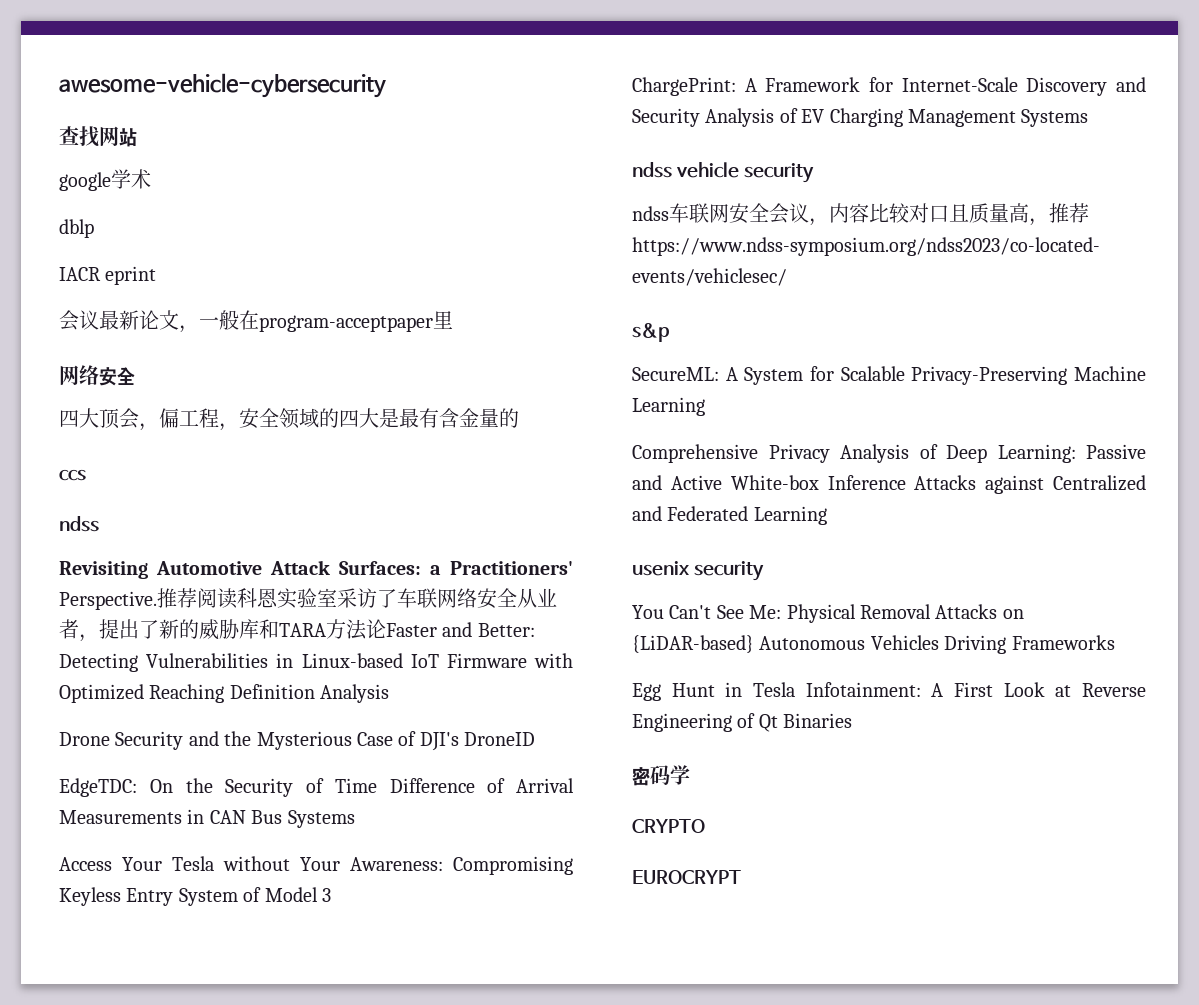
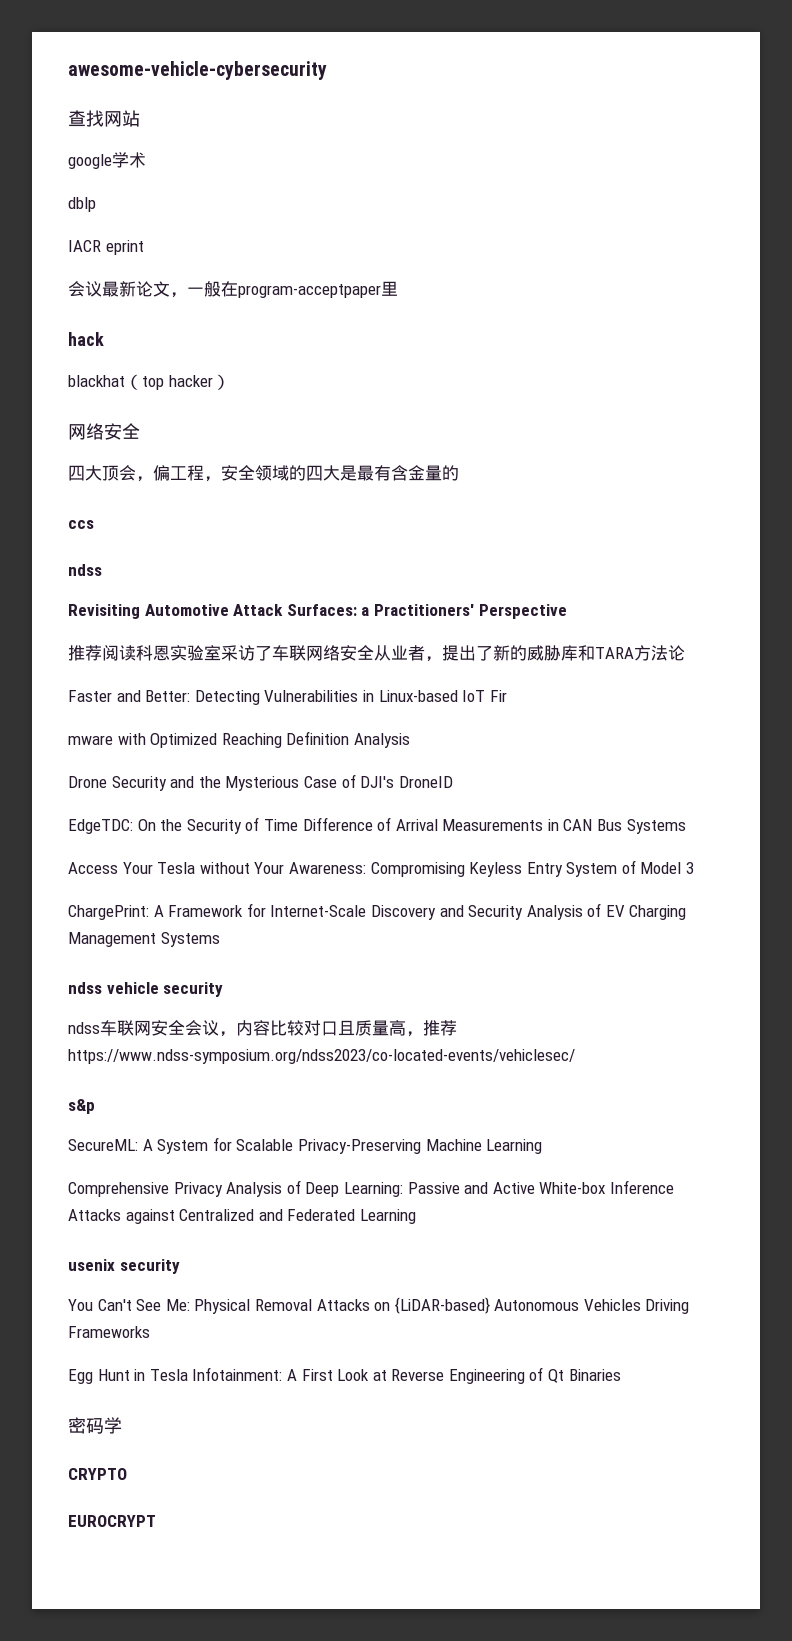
(453, 320) none -> [68,332,104,346] [68,374,230,390] // hack // blackhat（top hacker）
[59,591,157,610] Perspective. -> [478,604,567,619] Perspective //
(386, 629) none -> (685, 653) //
[446,653,527,668] Firmware -> [489,690,507,702] [68,735,113,745] Fir // mware

